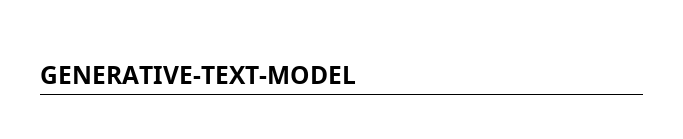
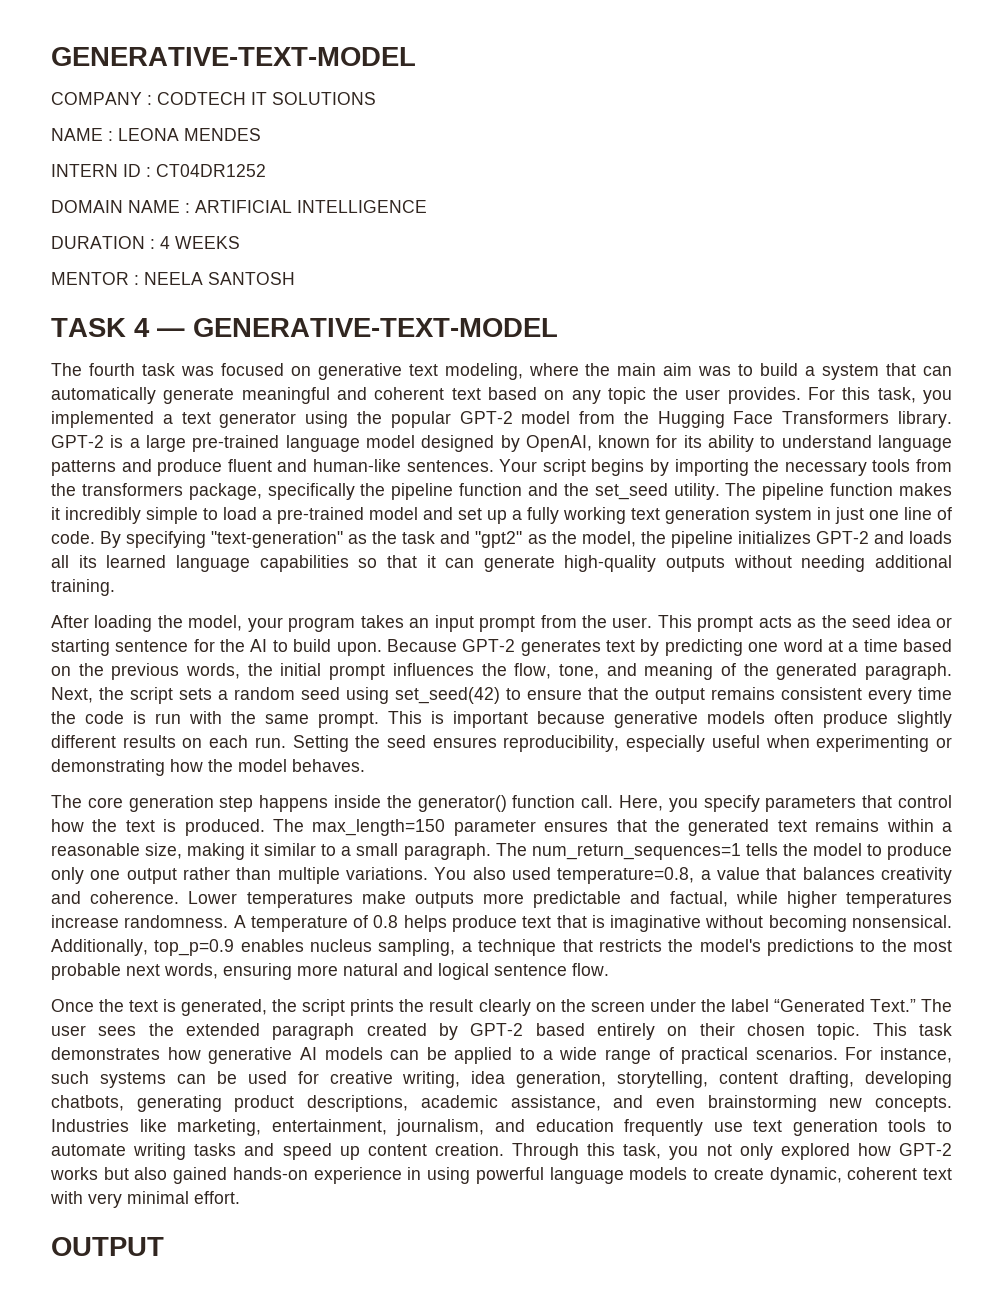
[40,66,356,84] GENERATIVE-TEXT-MODEL -> [51,47,416,66] [51,92,376,105] [51,128,261,141] [51,164,266,177] [51,200,427,213] [51,236,240,249] [51,272,295,285] [51,318,558,337] [51,363,952,380] [51,387,952,404] [51,411,953,428] [51,435,952,452] [51,459,953,476] [51,483,953,500] [51,507,952,524] [51,531,952,548] [51,555,952,572] [51,579,115,596] [51,615,953,632] [51,639,952,656] [51,663,952,680] [51,687,952,704] [51,711,952,728] [51,735,952,752] [51,759,365,776] [51,795,952,812] [51,819,952,836] [51,843,953,860] [51,867,953,884] [51,891,952,908] [51,915,953,932] [51,939,953,956] [51,963,609,980] [51,999,953,1016] [51,1023,953,1040] [51,1047,952,1064] [51,1071,952,1088] [51,1095,953,1112] [51,1119,953,1136] [51,1143,952,1160] [50,1167,953,1184] [50,1191,240,1208] [51,1237,164,1256] GENERATIVE-TEXT-MODEL // COMPANY : CODTECH IT SOLUTIONS // NAME : LEONA MENDES // INTERN ID : CT04DR1252 // DOMAIN NAME : ARTIFICIAL INTELLIGENCE // DURATION : 4 WEEKS // MENTOR : NEELA SANTOSH // TASK 4 — GENERATIVE-TEXT-MODEL // The fourth task was focused on generative text modeling, where the main aim was to build a system that can automatically generate meaningful and coherent text based on any topic the user provides. For this task, you implemented a text generator using the popular GPT-2 model from the Hugging Face Transformers library. GPT-2 is a large pre-trained language model designed by OpenAI, known for its ability to understand language patterns and produce fluent and human-like sentences. Your script begins by importing the necessary tools from the transformers package, specifically the pipeline function and the set_seed utility. The pipeline function makes it incredibly simple to load a pre-trained model and set up a fully working text generation system in just one line of code. By specifying "text-generation" as the task and "gpt2" as the model, the pipeline initializes GPT-2 and loads all its learned language capabilities so that it can generate high-quality outputs without needing additional training. // After loading the model, your program takes an input prompt from the user. This prompt acts as the seed idea or starting sentence for the AI to build upon. Because GPT-2 generates text by predicting one word at a time based on the previous words, the initial prompt influences the flow, tone, and meaning of the generated paragraph. Next, the script sets a random seed using set_seed(42) to ensure that the output remains consistent every time the code is run with the same prompt. This is important because generative models often produce slightly different results on each run. Setting the seed ensures reproducibility, especially useful when experimenting or demonstrating how the model behaves. // The core generation step happens inside the generator() function call. Here, you specify parameters that control how the text is produced. The max_length=150 parameter ensures that the generated text remains within a reasonable size, making it similar to a small paragraph. The num_return_sequences=1 tells the model to produce only one output rather than multiple variations. You also used temperature=0.8, a value that balances creativity and coherence. Lower temperatures make outputs more predictable and factual, while higher temperatures increase randomness. A temperature of 0.8 helps produce text that is imaginative without becoming nonsensical. Additionally, top_p=0.9 enables nucleus sampling, a technique that restricts the model's predictions to the most probable next words, ensuring more natural and logical sentence flow. // Once the text is generated, the script prints the result clearly on the screen under the label “Generated Text.” The user sees the extended paragraph created by GPT-2 based entirely on their chosen topic. This task demonstrates how generative AI models can be applied to a wide range of practical scenarios. For instance, such systems can be used for creative writing, idea generation, storytelling, content drafting, developing chatbots, generating product descriptions, academic assistance, and even brainstorming new concepts. Industries like marketing, entertainment, journalism, and education frequently use text generation tools to automate writing tasks and speed up content creation. Through this task, you not only explored how GPT-2 works but also gained hands-on experience in using powerful language models to create dynamic, coherent text with very minimal effort. // OUTPUT

